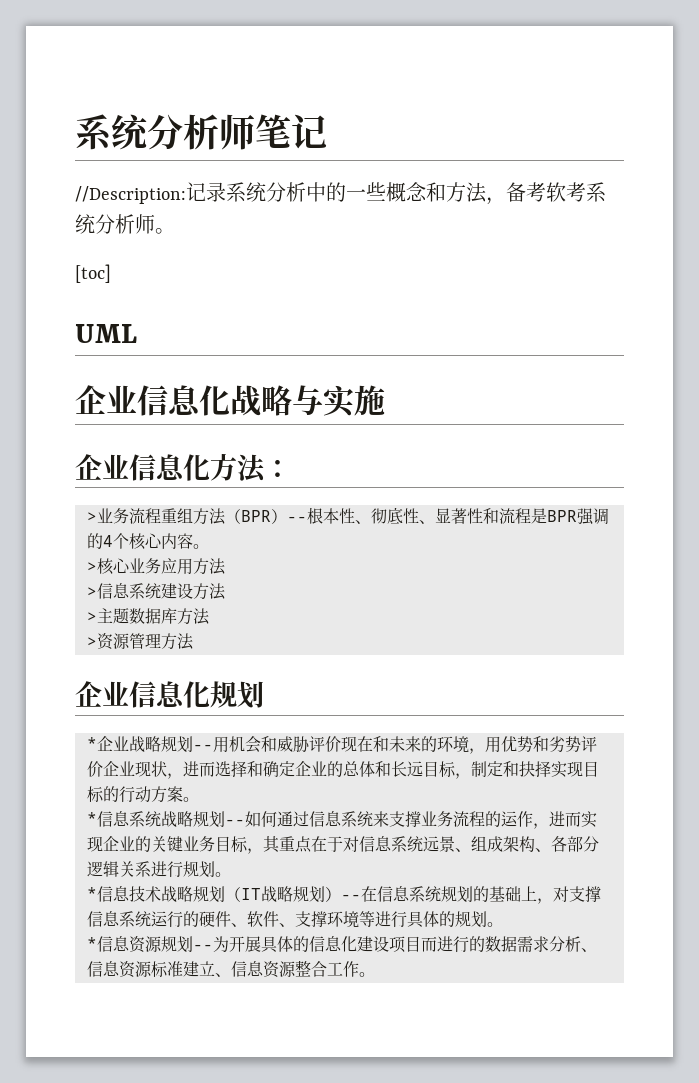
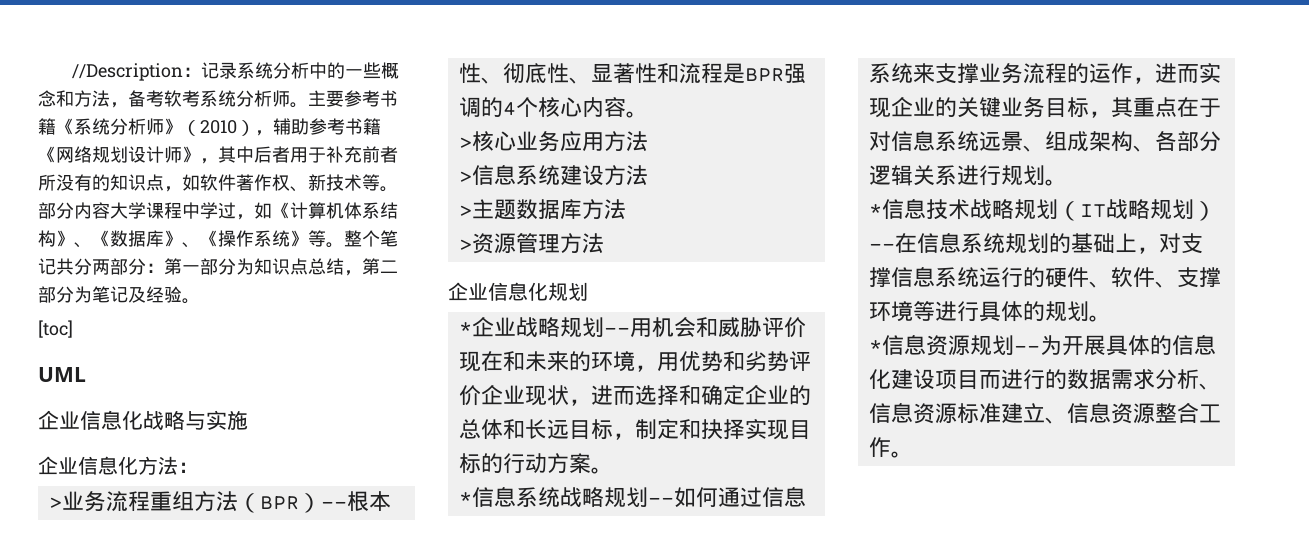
[75,114,327,150] [75,186,186,204] 系统分析师笔记 // //Description: -> [72,63,202,81] //Description：
(175, 231) none -> [308,90,398,107] [38,118,381,136] [38,146,398,164] [38,174,398,192] [38,202,398,220] [38,230,398,248] [38,258,398,276] [38,286,200,304] 主要参考书籍《系统分析师》（2010），辅助参考书籍《网络规划设计师》，其中后者用于补充前者所没有的知识点，如软件著作权、新技术等。部分内容大学课程中学过，如《计算机体系结构》、《数据库》、《操作系统》等。整个笔记共分两部分：第一部分为知识点总结，第二部分为笔记及经验。

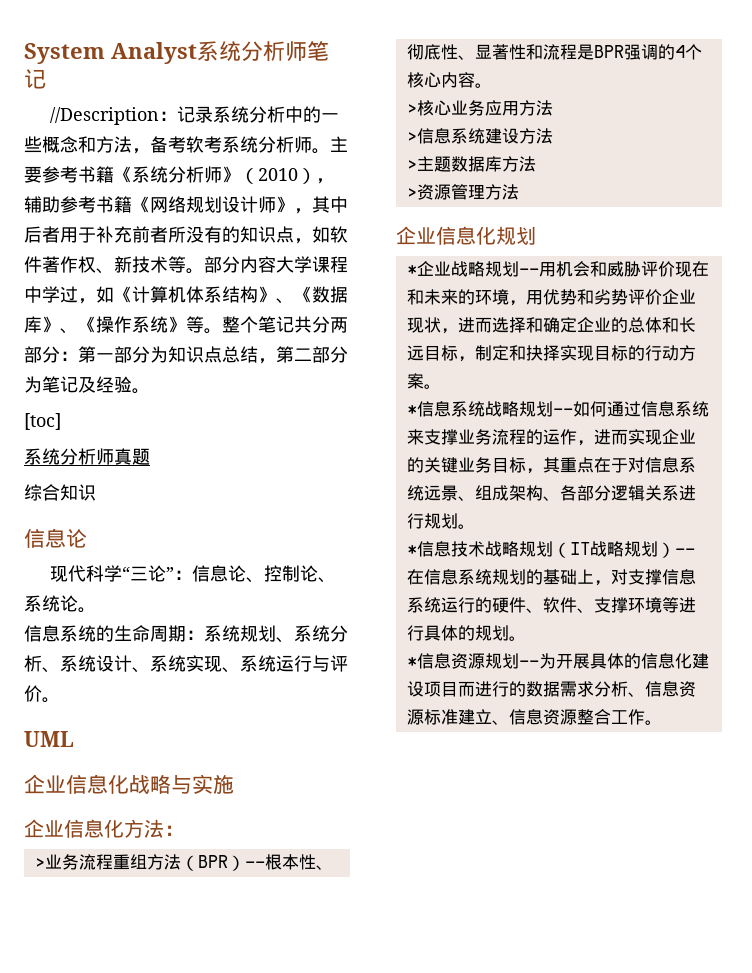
(72, 72) none -> [24,41,329,64] [24,69,46,89] System Analyst系统分析师笔记 //
(73, 329) none -> [24,448,150,465] [24,484,96,501] [24,528,87,548] [50,565,337,583] [24,595,96,613] [24,625,348,643] [24,655,348,673] [24,685,60,703] // 系统分析师真题 // 综合知识 // 信息论 // 现代科学“三论”：信息论、控制论、系统论。 // 信息系统的生命周期：系统规划、系统分析、系统设计、系统实现、系统运行与评价。

